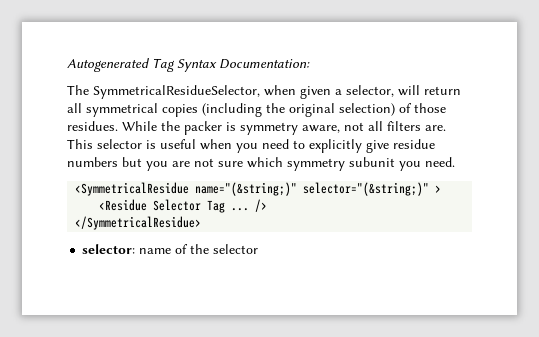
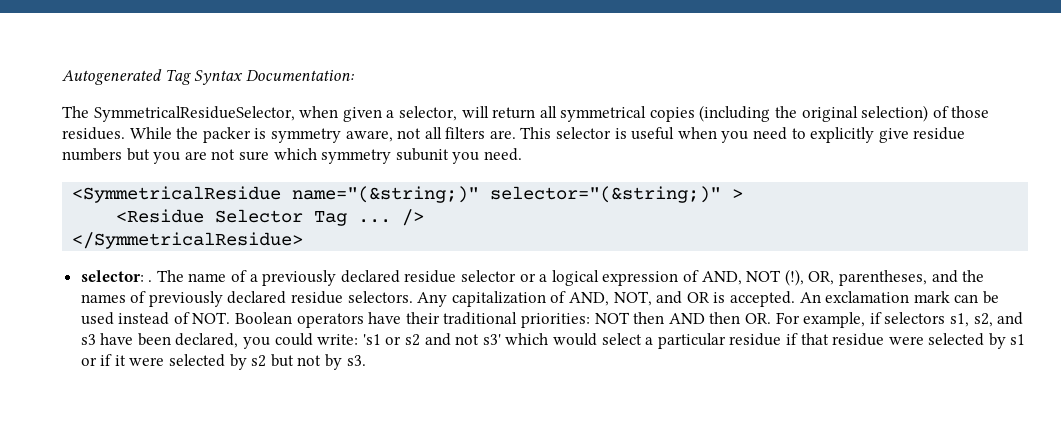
[139,244,259,254] name of the selector -> [148,269,985,286] [80,291,999,307] [80,312,1024,328] [80,333,1026,349] [80,354,366,370] . The name of a previously declared residue selector or a logical expression of AND, NOT (!), OR, parentheses, and the names of previously declared residue selectors. Any capitalization of AND, NOT, and OR is accepted. An exclamation mark can be used instead of NOT. Boolean operators have their traditional priorities: NOT then AND then OR. For example, if selectors s1, s2, and s3 have been declared, you could write: 's1 or s2 and not s3' which would select a particular residue if that residue were selected by s1 or if it were selected by s2 but not by s3.

